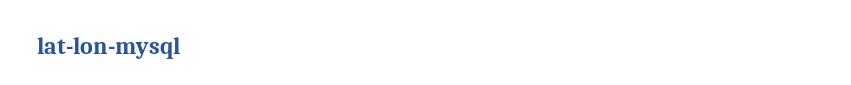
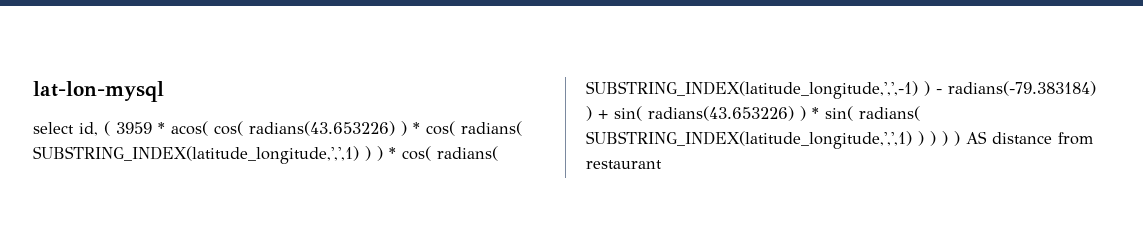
(180, 48) none -> [33,121,522,136] [33,146,498,164] [586,81,1096,99] [586,106,920,121] [586,131,1094,149] [586,160,662,169] // select id, ( 3959 * acos( cos( radians(43.653226) ) * cos( radians( SUBSTRING_INDEX(latitude_longitude,',',1) ) ) * cos( radians( SUBSTRING_INDEX(latitude_longitude,',',-1) ) - radians(-79.383184) ) + sin( radians(43.653226) ) * sin( radians( SUBSTRING_INDEX(latitude_longitude,',',1) ) ) ) ) AS distance from restaurant

